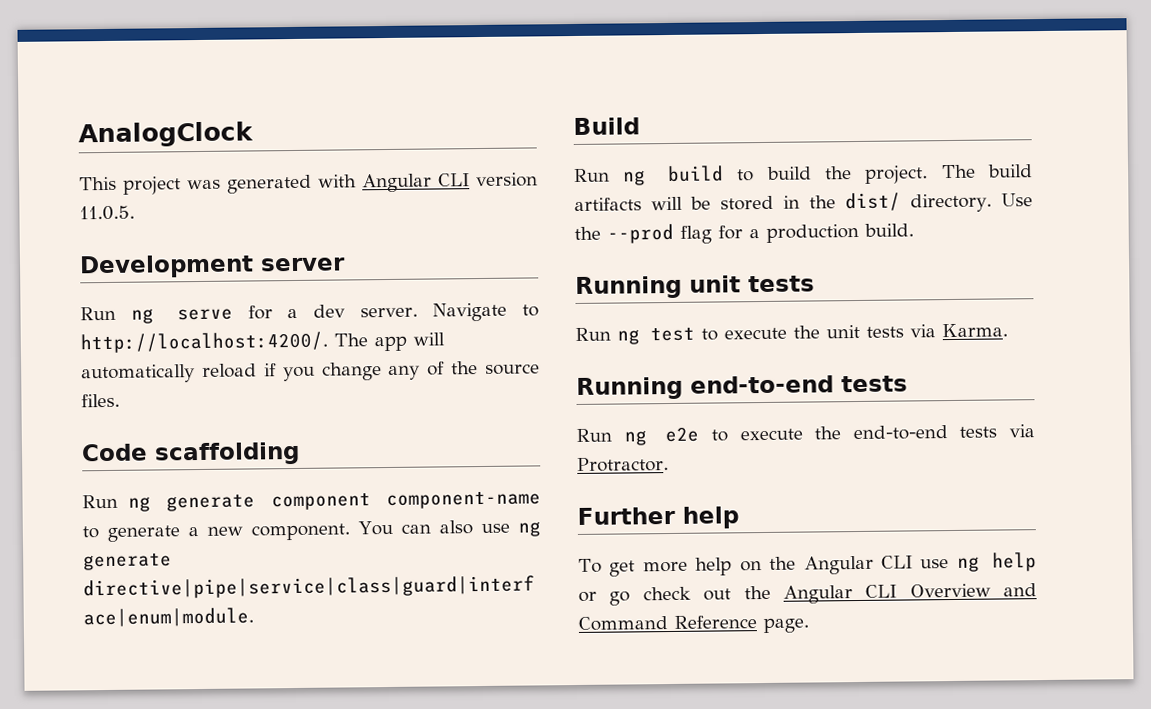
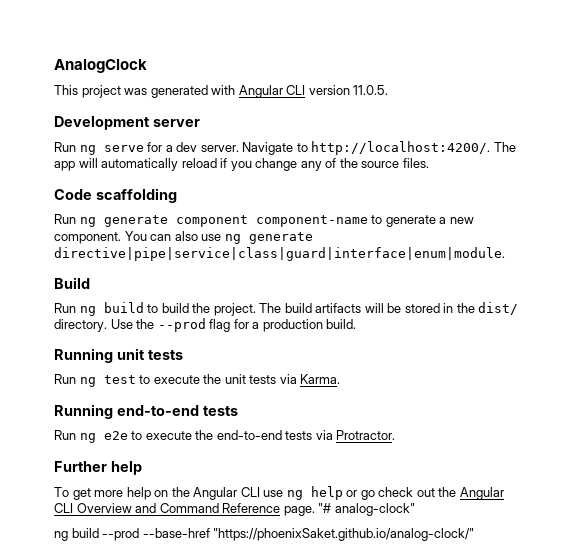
(809, 625) none -> [318,503,415,516] [54,528,475,541] "# analog-clock" // ng build --prod --base-href "https://phoenixSaket.github.io/analog-clock/"

